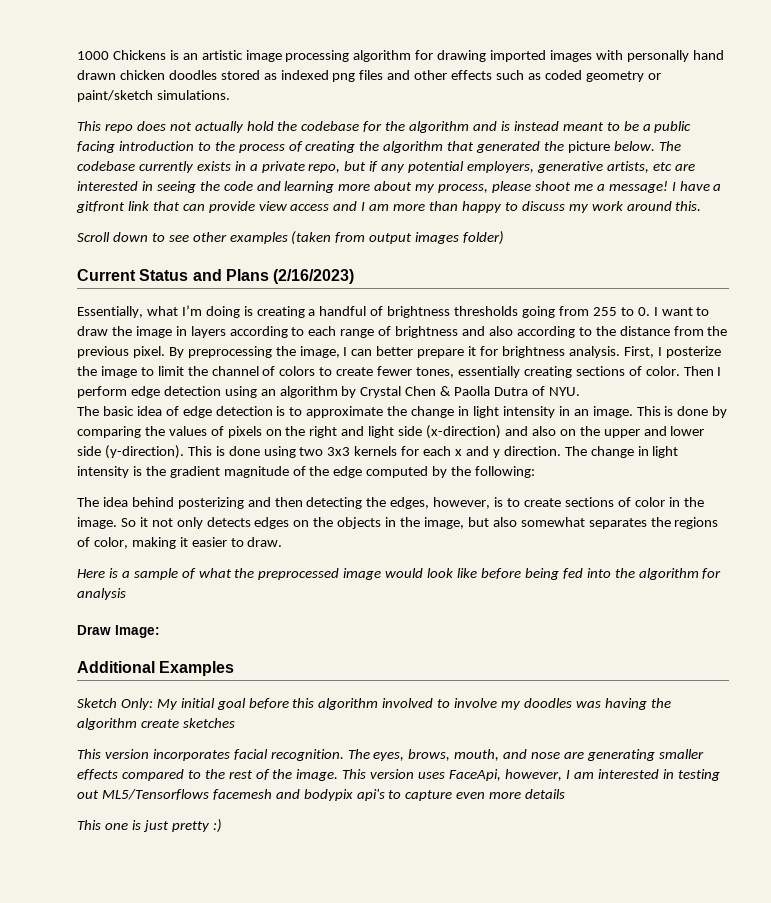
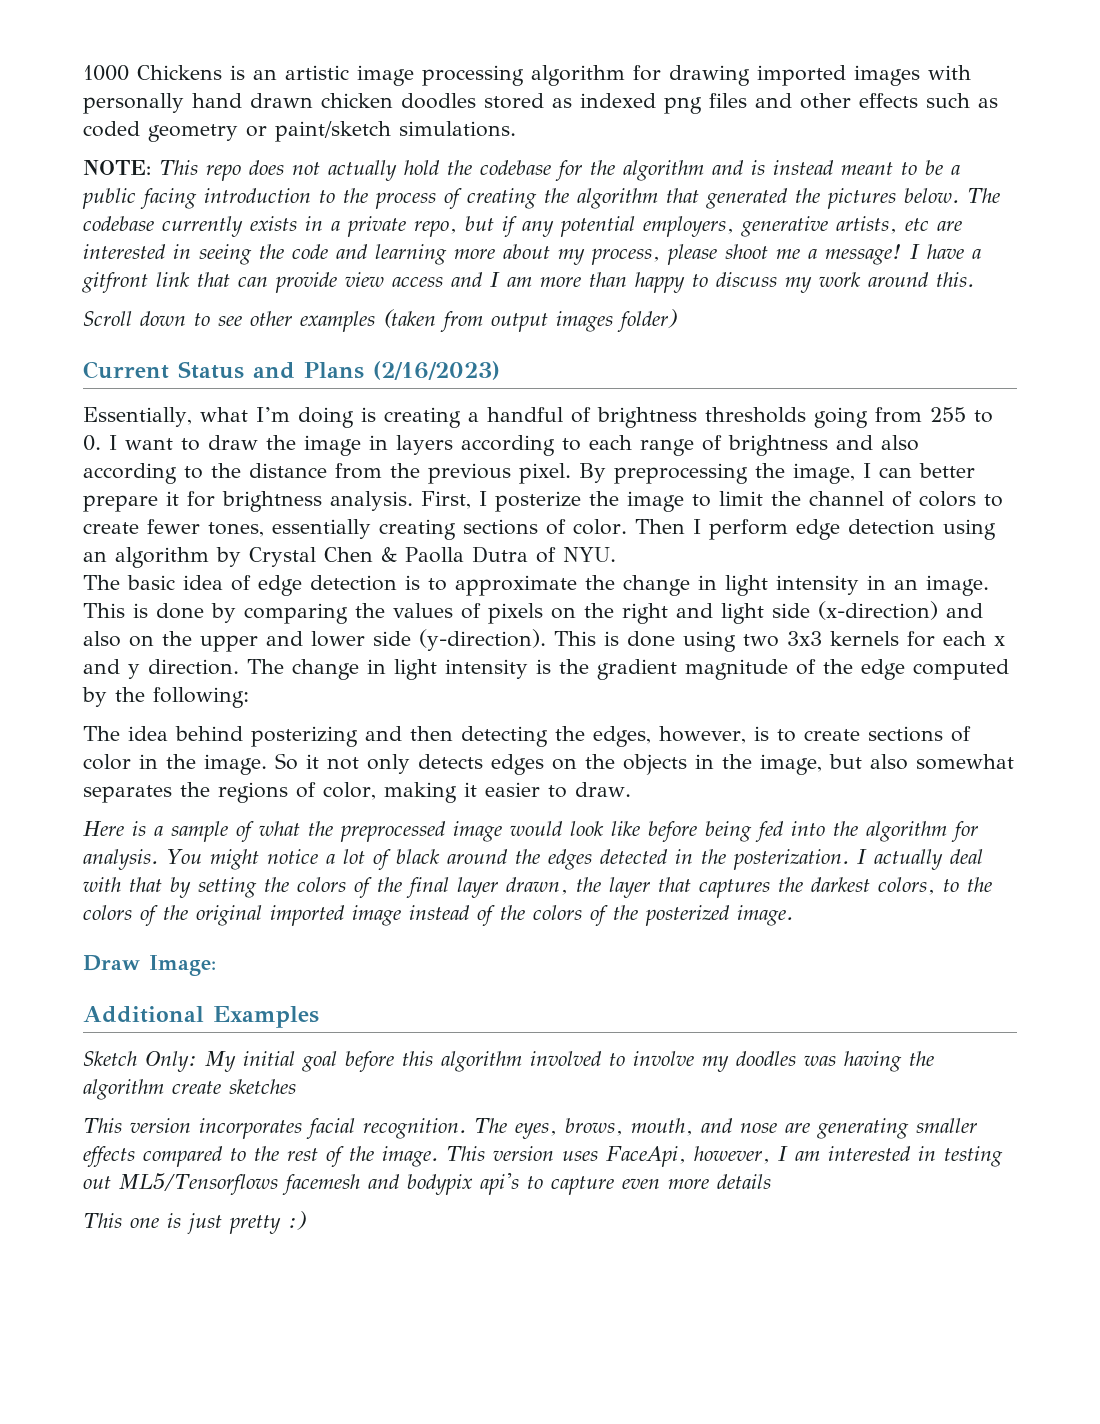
(230, 95) none -> [83,160,151,175] NOTE:
[567,141,610,153] picture -> [827,188,896,209] pictures
[77,588,126,600] analysis -> [83,849,983,870] [83,877,992,898] [83,905,793,926] analysis. You might notice a lot of black around the edges detected in the posterization. I actually deal with that by setting the colors of the final layer drawn, the layer that captures the darkest colors, to the colors of the original imported image instead of the colors of the posterized image.

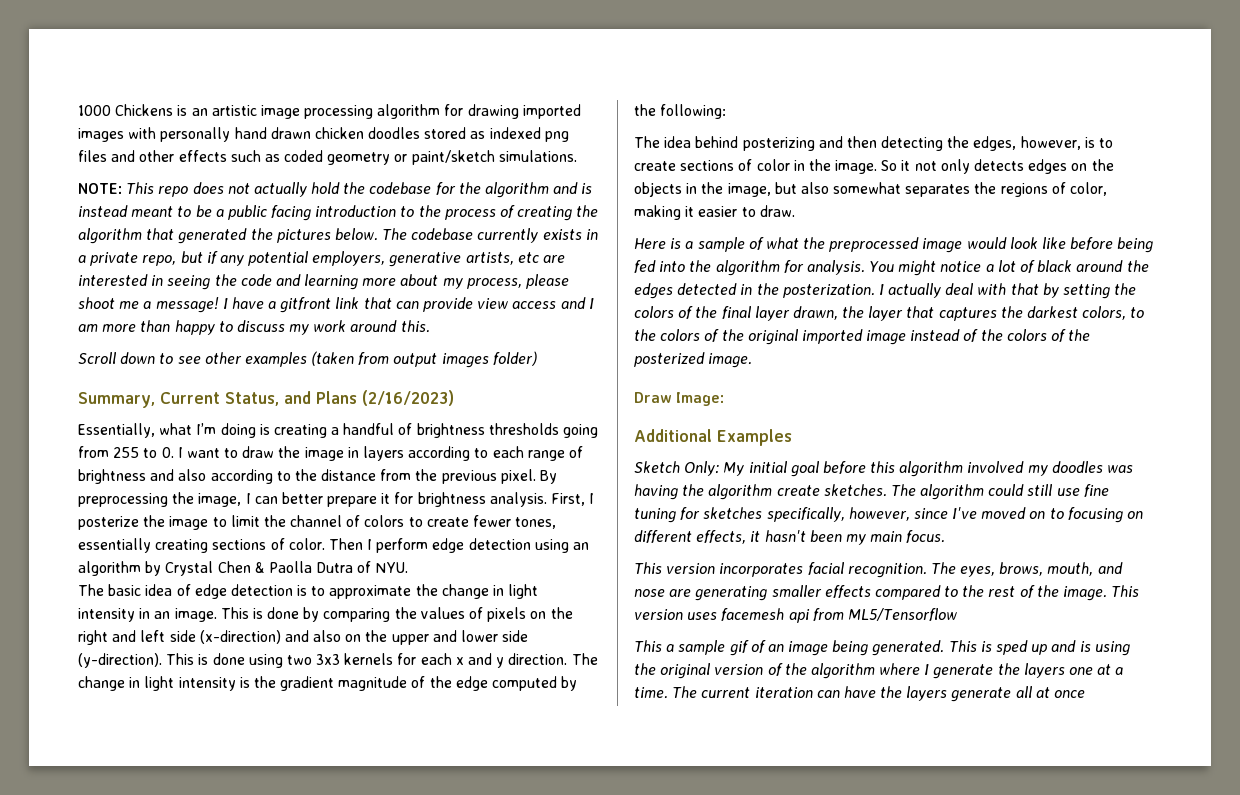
[83,361,244,379] Current Status -> [78,392,279,408] Summary, Current Status,
[721,603,764,624] light -> [140,630,166,642] left
[609,1051,694,1066] to involve -> (1025, 467) none
[229,1079,296,1094] sketches -> [823,484,1109,500] [634,507,1144,523] [634,530,946,545] sketches. The algorithm could still use fine tuning for sketches specifically, however, since I've moved on to focusing on different effects, it hasn't been my main focus.
[606,1146,1003,1167] [83,1173,771,1195] [83,1211,306,1234] FaceApi, however, I am interested in testing out ML5/Tensorflows facemesh and bodypix api's to capture even more details // This one is just pretty :) -> [721,608,957,623] [634,640,1130,656] [634,663,1124,679] [634,686,1086,702] facemesh api from ML5/Tensorflow // This a sample gif of an image being generated. This is sped up and is using the original version of the algorithm where I generate the layers one at a time. The current iteration can have the layers generate all at once

